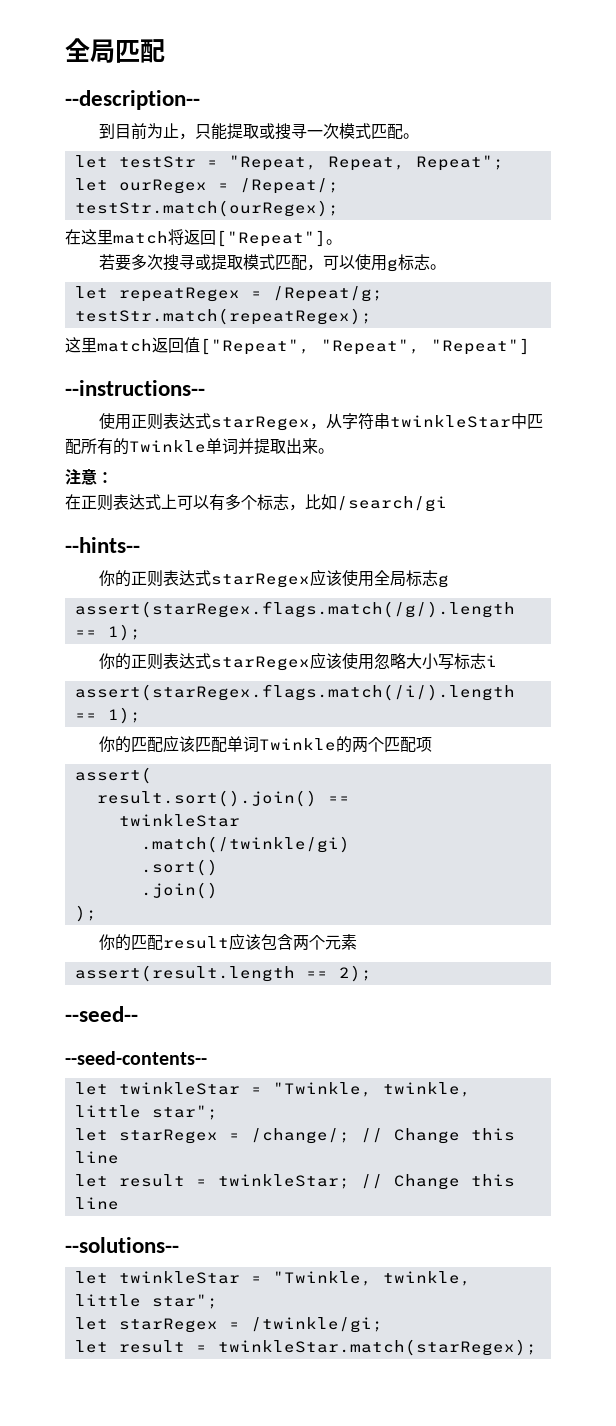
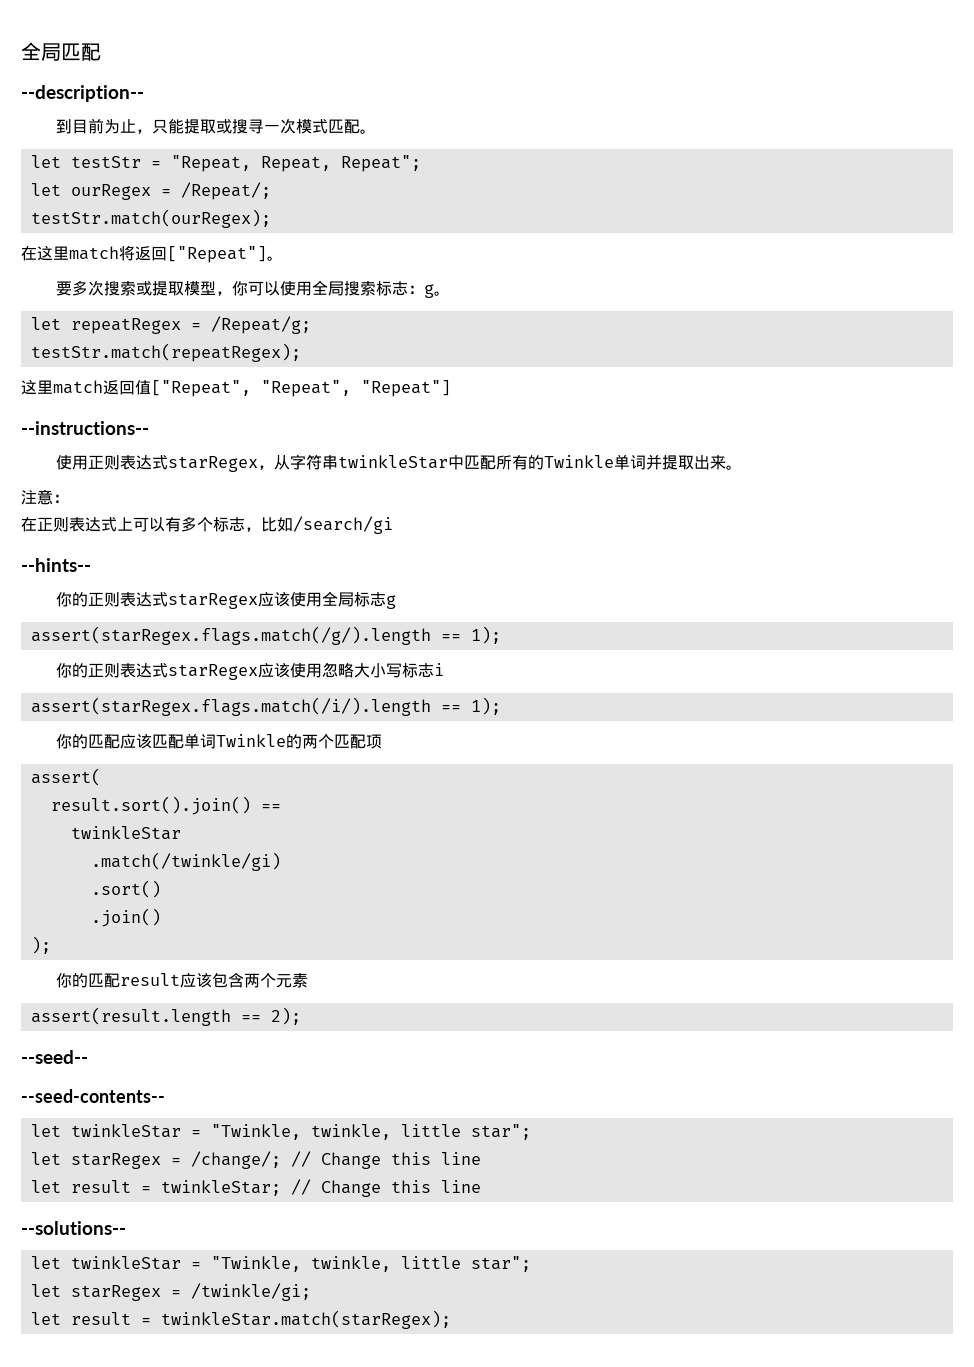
[99,254,116,270] 若 -> (283, 258) none
[179,255,196,270] 寻 -> [119,281,136,296] 索
[259,254,431,272] 式匹配，可以使用g标志 -> [199,280,434,298] 型，你可以使用全局搜索标志：g

